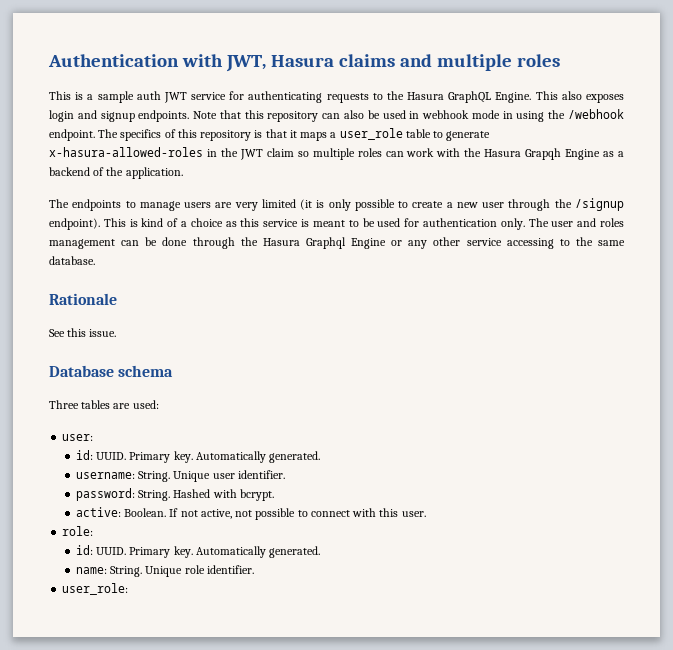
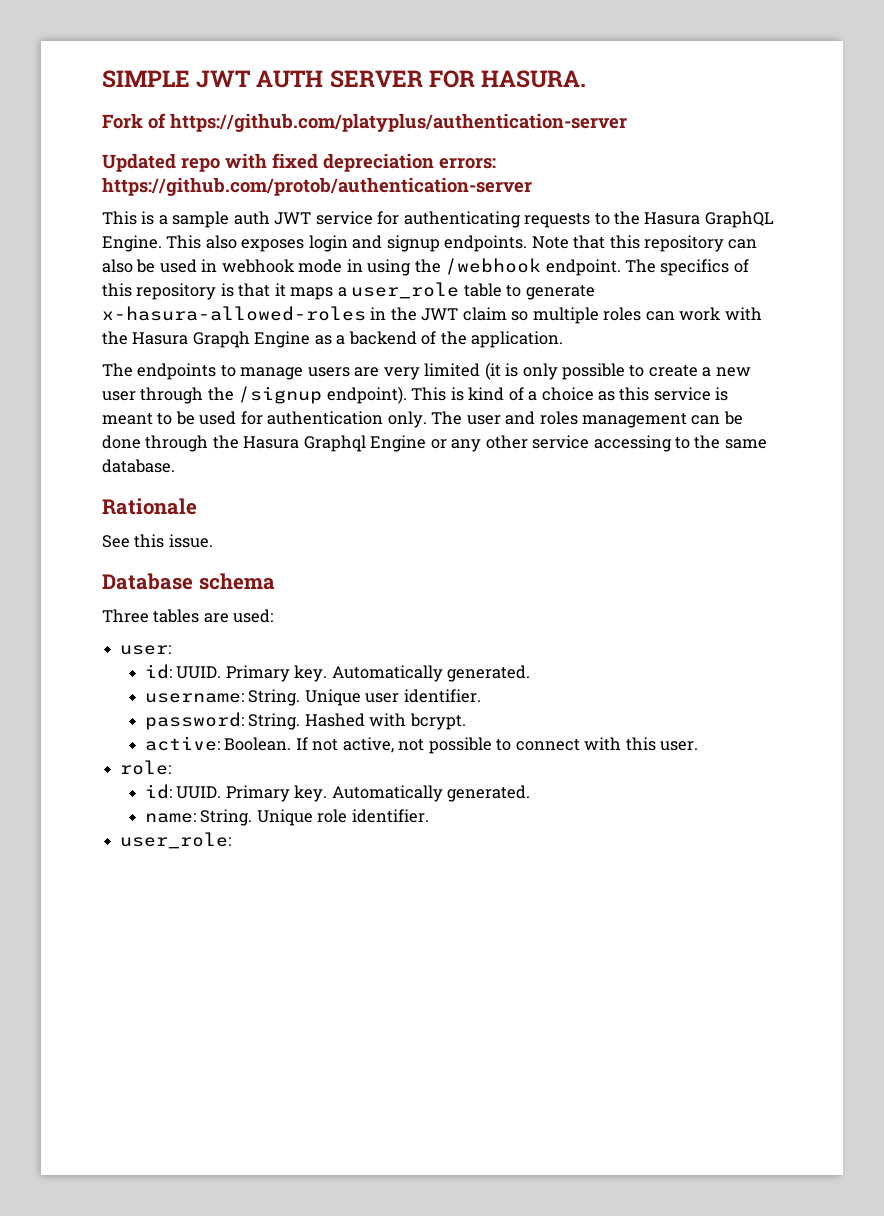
[48,54,560,72] Authentication with JWT, Hasura claims and multiple roles -> [102,70,587,88] [102,113,627,132] [102,153,496,172] [102,177,532,196] SIMPLE JWT AUTH SERVER FOR HASURA. // Fork of https://github.com/platyplus/authentication-server // Updated repo with fixed depreciation errors: https://github.com/protob/authentication-server

